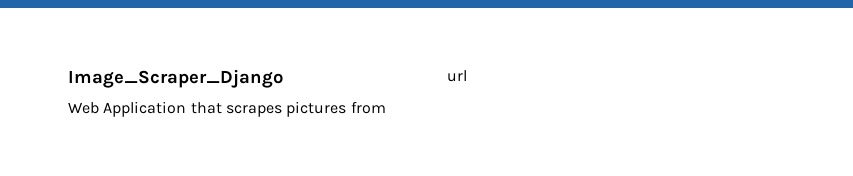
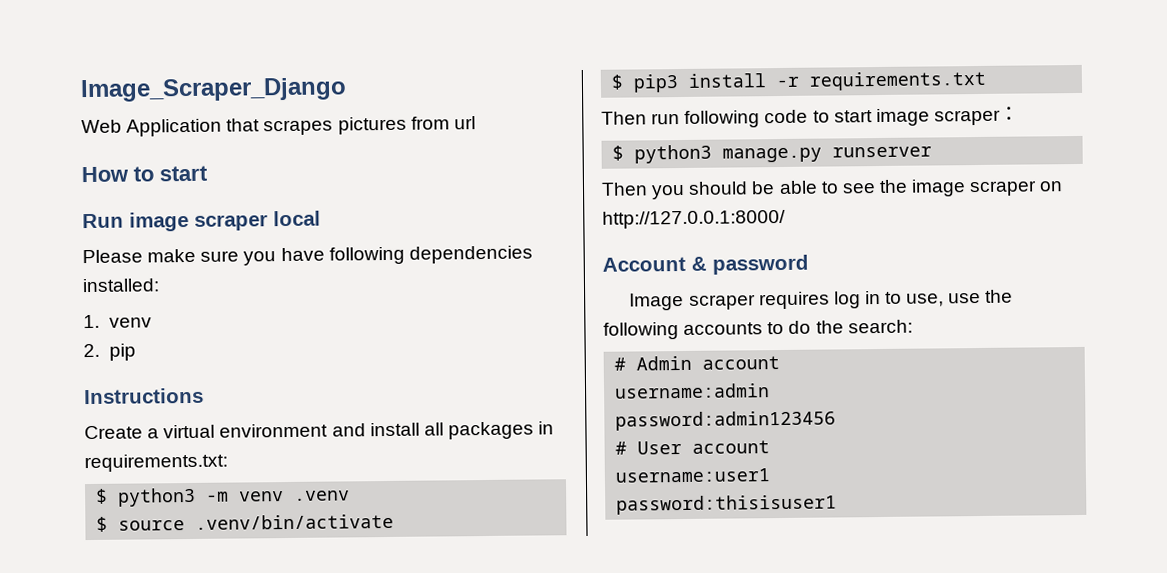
(467, 76) none -> [81,165,208,183] [82,210,321,232] [82,245,533,266] [82,278,160,293] [83,314,152,329] [83,343,136,361] [84,387,204,405] [84,421,555,440] [84,453,228,473] [96,487,351,507] [96,513,395,532] [611,70,988,93] [601,106,1019,128] [612,144,933,164] [601,179,1064,200] [602,209,786,229] [602,254,809,275] [629,289,1014,311] [603,319,913,340] [614,355,781,371] [614,383,771,399] [615,410,837,431] [615,440,771,455] [615,468,771,483] [616,494,838,515] // How to start // Run image scraper local // Please make sure you have following dependencies installed: // 1. venv // 2. pip // Instructions // Create a virtual environment and install all packages in requirements.txt: // $ python3 -m venv .venv // $ source .venv/bin/activate // $ pip3 install -r requirements.txt // Then run following code to start image scraper： // $ python3 manage.py runserver // Then you should be able to see the image scraper on http://127.0.0.1:8000/ // Account & password // Image scraper requires log in to use, use the following accounts to do the search: // # Admin account // username:admin // password:admin123456 // # User account // username:user1 // password:thisisuser1

